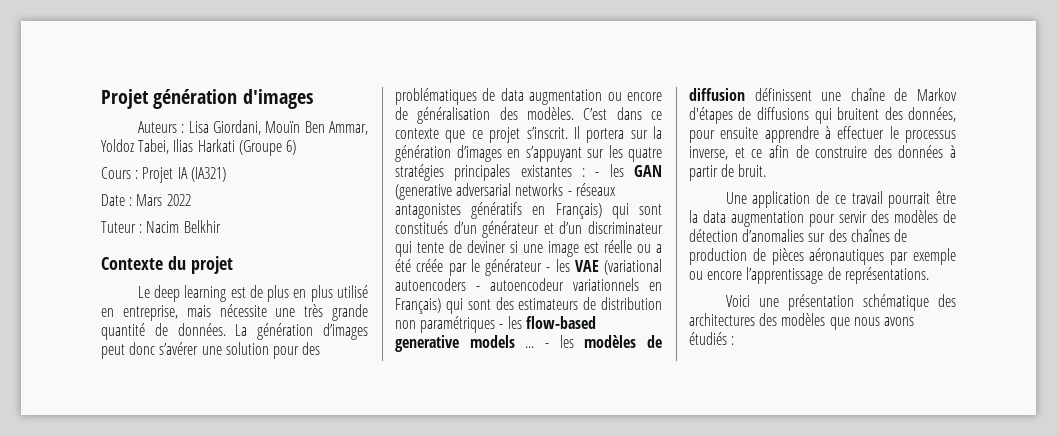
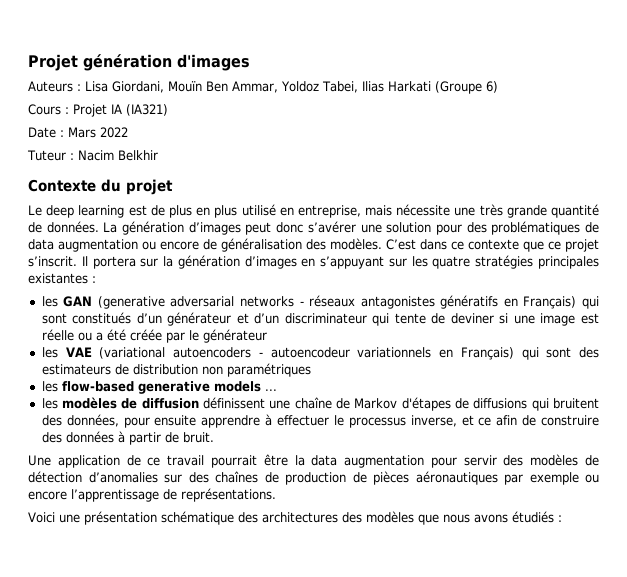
[595,172,600,177] - -> (96, 279) //
[546,267,551,272] - -> (267, 336) //
[499,324,504,329] - -> (311, 370) //
[545,343,549,348] - -> (277, 390) //

